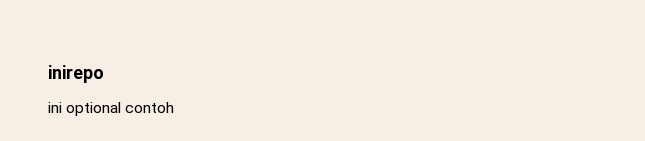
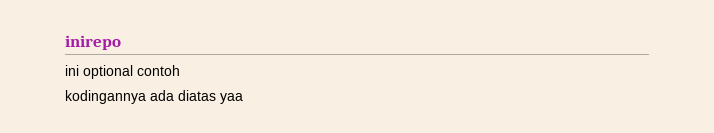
(175, 107) none -> [65,90,243,104] // kodingannya ada diatas yaa

